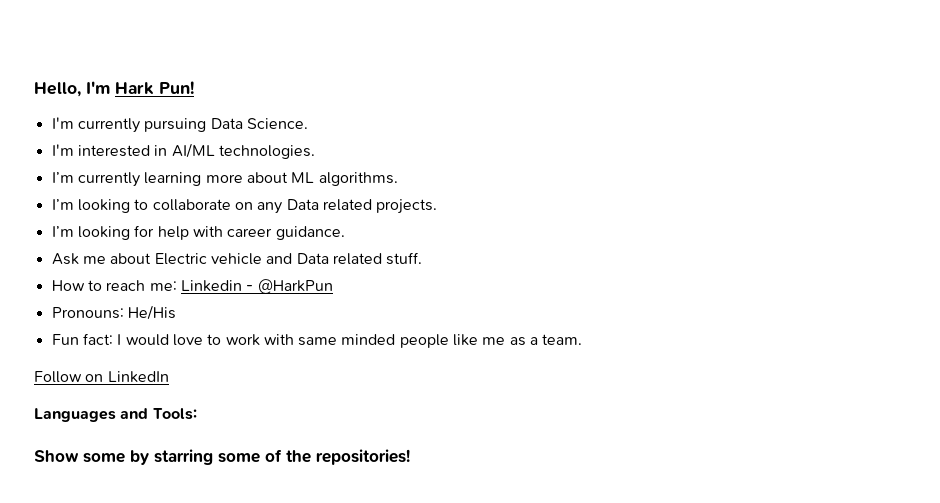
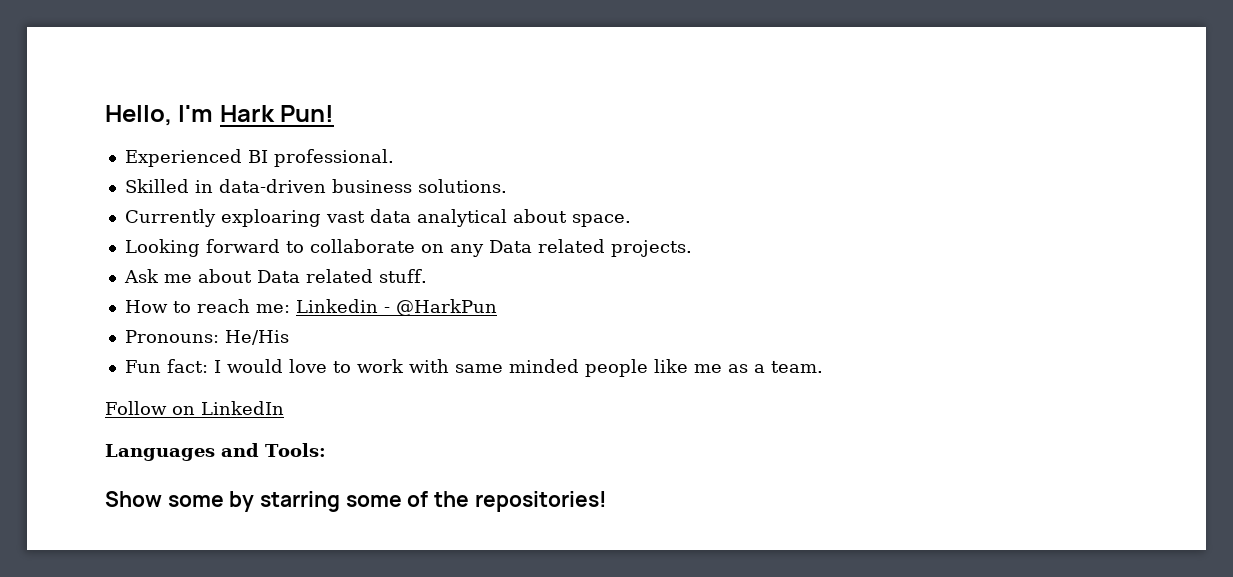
[51,117,308,133] [51,143,315,159] [51,172,398,187] [51,199,130,213] I'm currently pursuing Data Science. // I'm interested in AI/ML technologies. // I’m currently learning more about ML algorithms. // I’m looking -> [124,149,394,167] [124,179,507,193] [124,209,631,227] [124,239,280,257] Experienced BI professional. // Skilled in data-driven business solutions. // Currently exploaring vast data analytical about space. // Looking forward
[51,225,345,240] // I’m looking for help with career guidance. -> (692, 248) none
[154,253,293,265] Electric vehicle and -> (252, 276) none

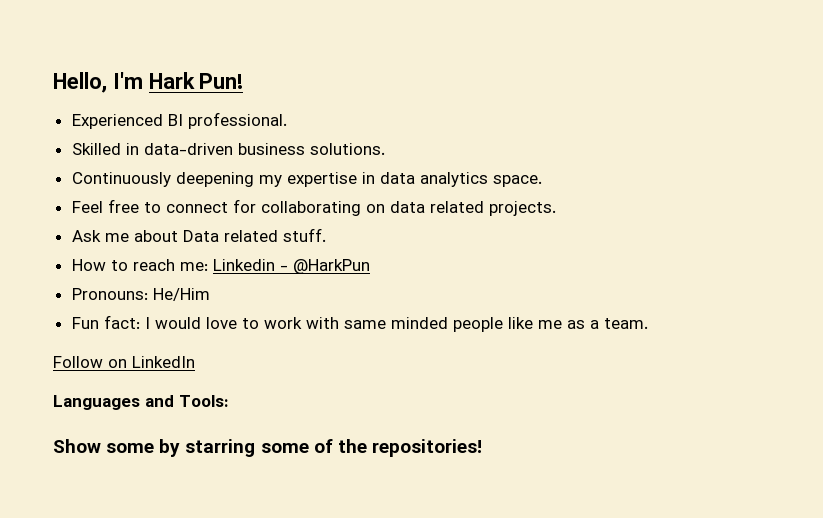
[124,209,631,227] [124,239,532,257] Currently exploaring vast data analytical about space. // Looking forward to collaborate on any Data -> [71,172,542,187] [71,199,425,216] Continuously deepening my expertise in data analytics space. // Feel free to connect for collaborating on data
[224,330,289,345] He/His -> [152,288,210,301] He/Him

